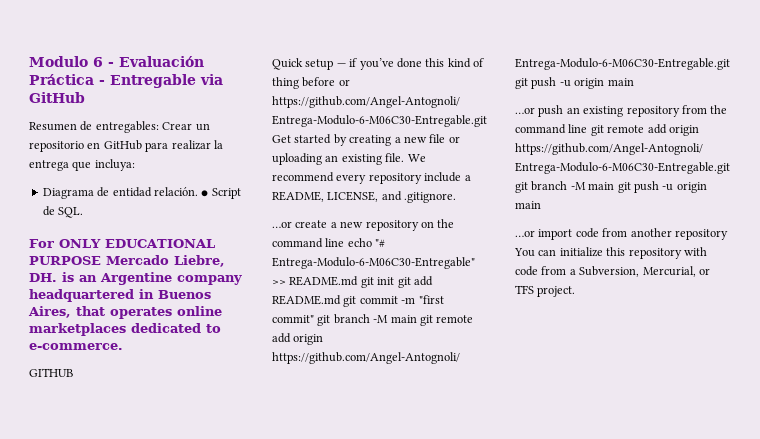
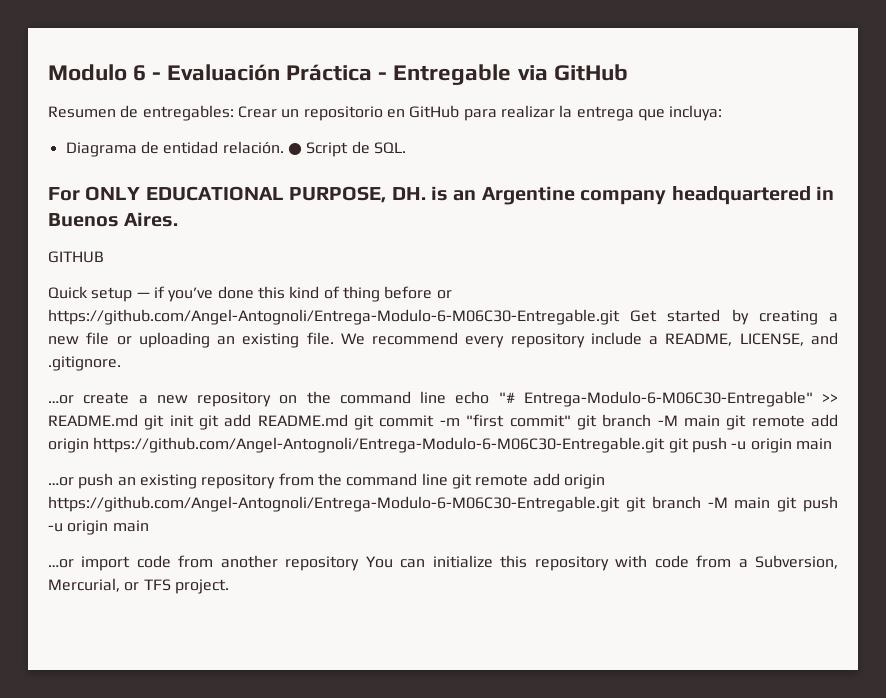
[29,255,225,267] PURPOSE Mercado Liebre, -> [289,186,387,203] PURPOSE,
[28,306,222,319] [29,323,221,336] [29,343,123,350] Aires, that operates online marketplaces dedicated to e-commerce. -> [124,212,179,227] Aires.

